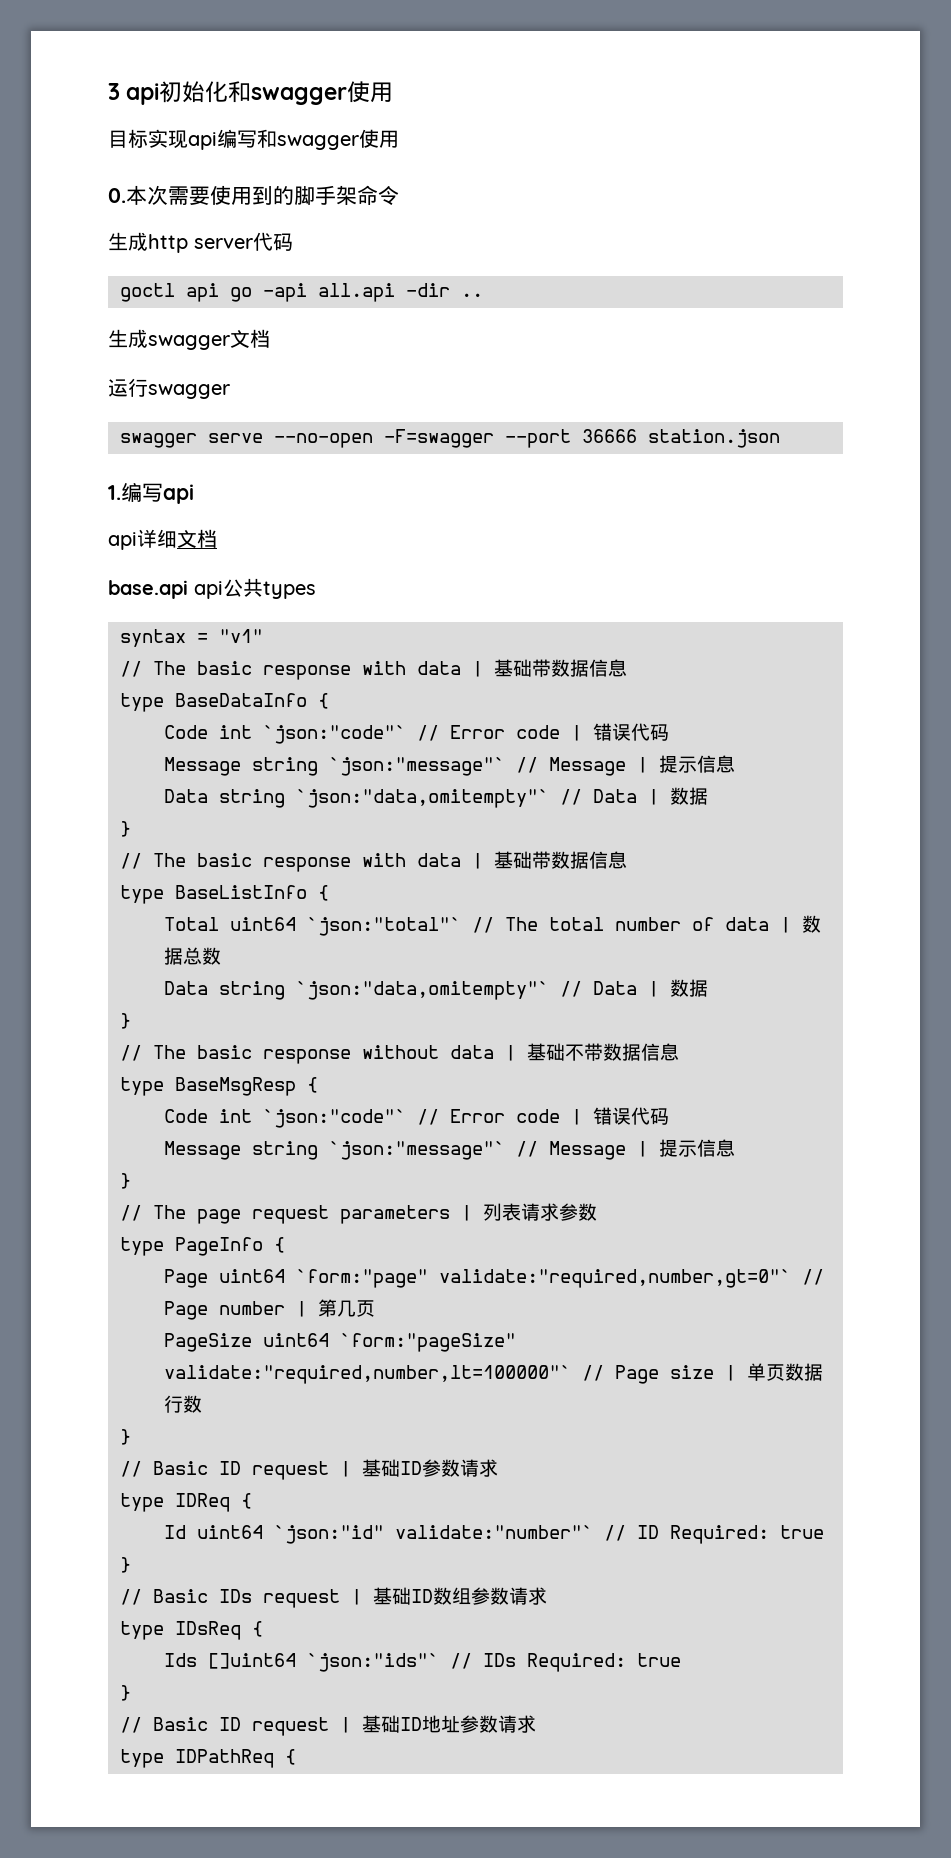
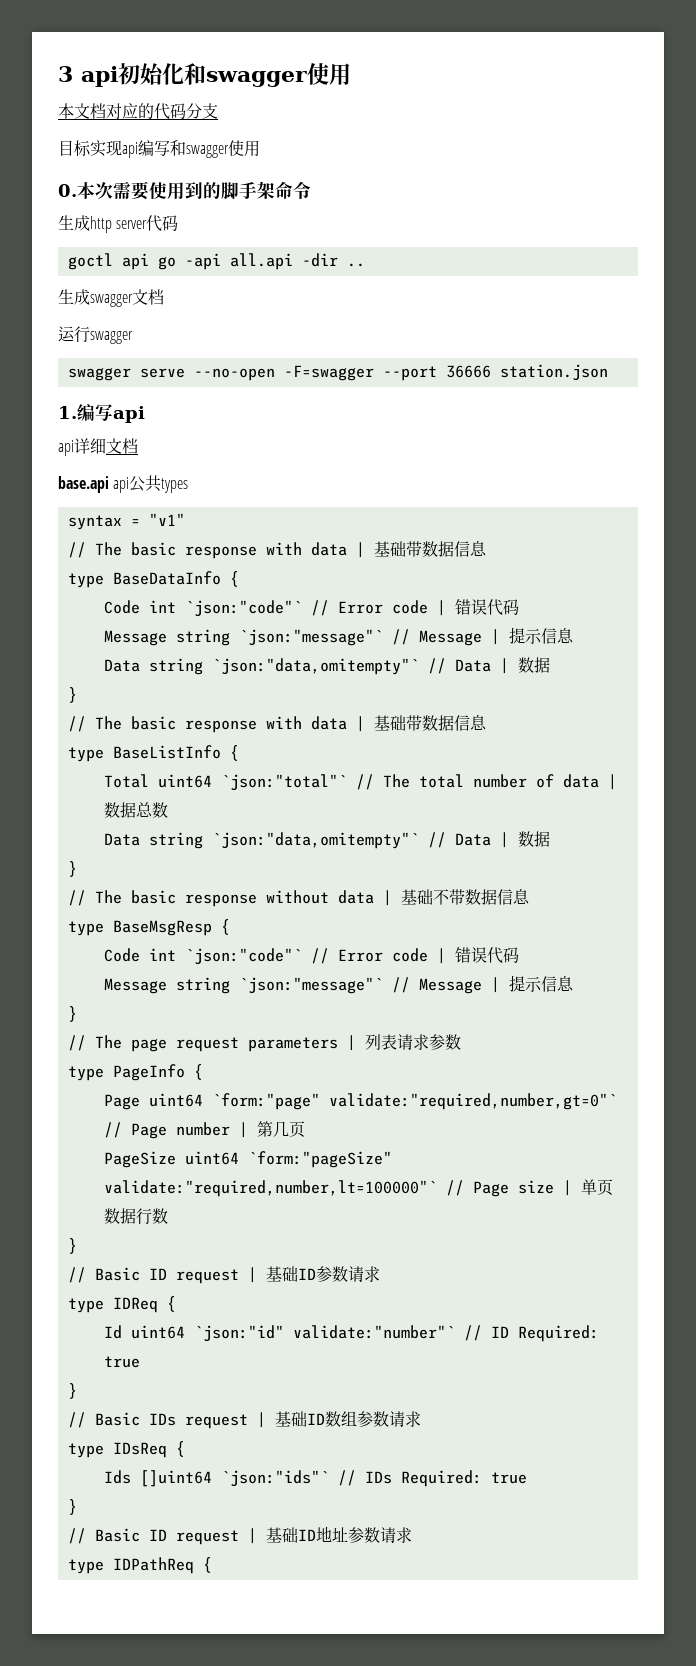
(394, 92) none -> [58,103,218,120] // 本文档对应的代码分支

